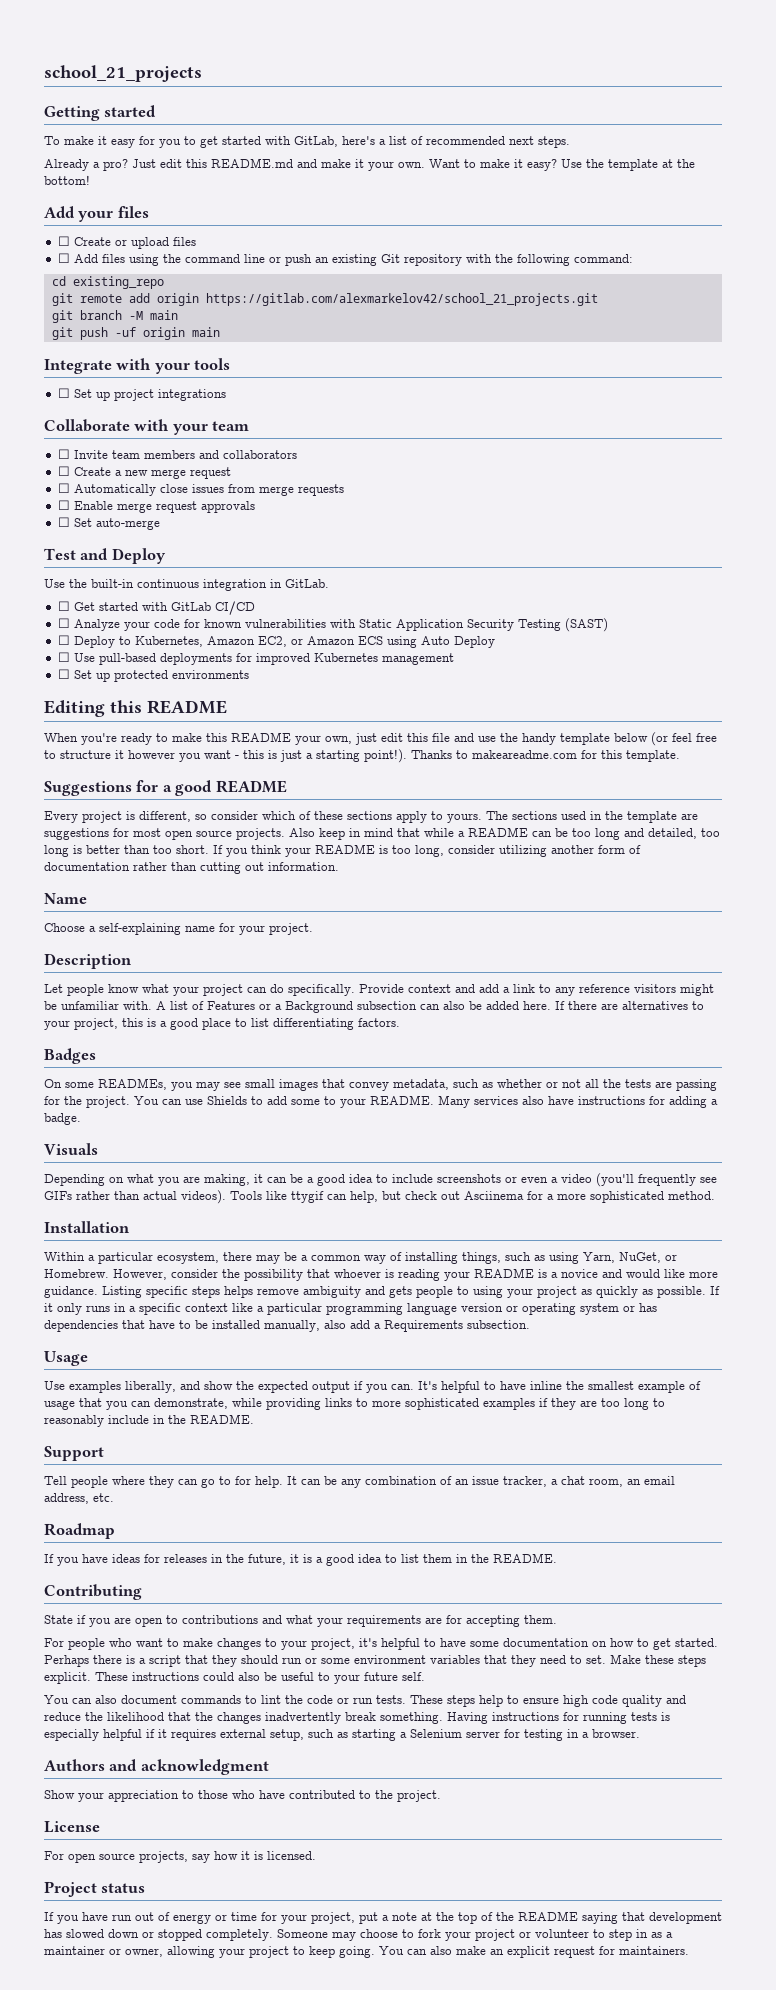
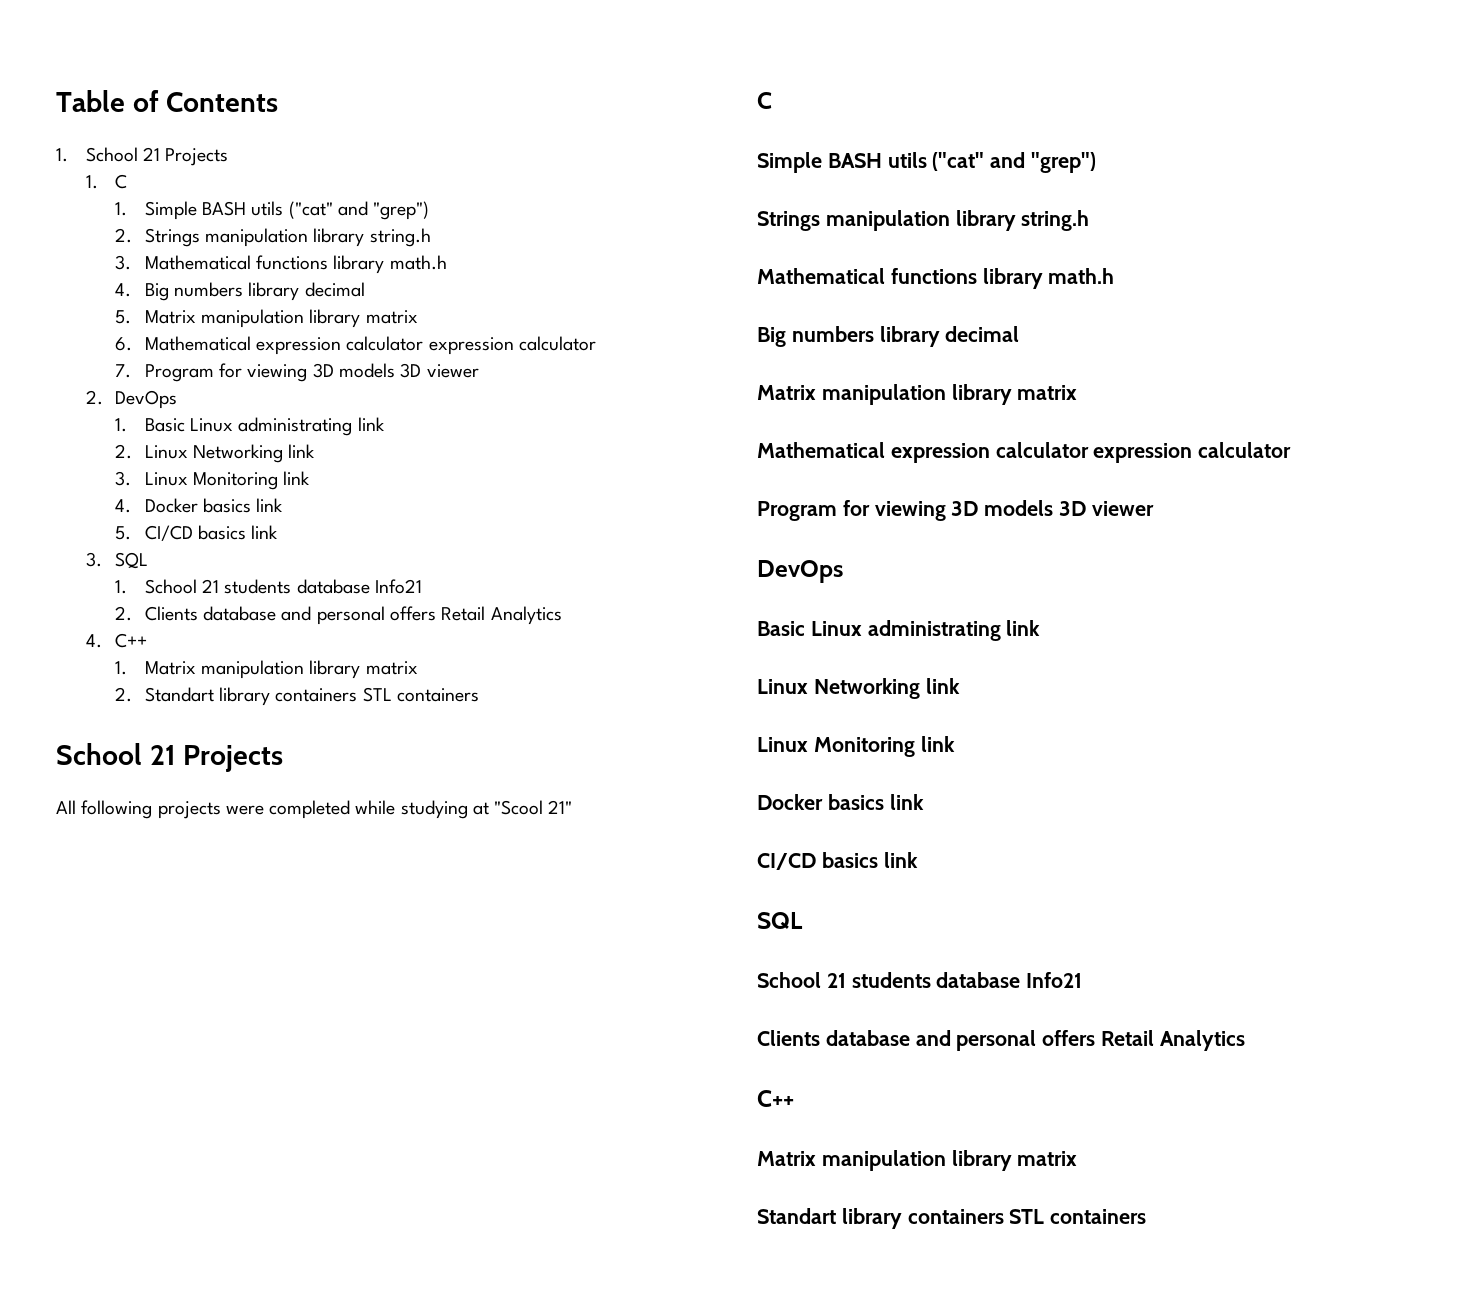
[44,65,202,82] [44,105,157,121] [44,136,570,148] [44,158,695,171] [44,175,90,185] [44,206,149,222] [57,236,196,249] [57,253,633,266] [51,276,164,289] [51,293,598,306] [51,310,178,323] [51,327,220,340] [44,358,231,374] [57,388,226,401] [44,419,250,435] [57,449,297,459] [57,466,231,479] [57,483,344,496] [57,500,255,513] [57,517,160,530] [44,548,166,564] [44,579,329,591] [57,601,255,615] [57,618,608,632] [57,635,495,648] [57,652,454,665] [57,669,249,682] [44,700,227,717] [44,732,717,746] [44,749,680,763] [44,780,287,796] [44,811,698,823] [44,827,720,840] [44,844,641,857] [44,862,339,874] [44,893,87,904] [44,923,313,935] [44,953,132,969] [44,984,714,996] [44,1001,704,1013] [44,1018,400,1030] [44,1048,96,1064] [44,1078,717,1091] [44,1095,718,1108] [44,1113,81,1125] [44,1143,98,1155] [44,1173,717,1187] [44,1190,715,1204] [44,1221,130,1233] [44,1252,677,1264] [44,1268,718,1281] [44,1286,720,1298] [44,1303,657,1315] [44,1320,530,1332] [44,1351,88,1366] [44,1381,701,1393] [44,1398,665,1410] [44,1414,254,1427] [44,1446,104,1461] [44,1476,675,1488] [44,1493,114,1504] [44,1523,115,1539] [44,1553,557,1566] [44,1584,142,1600] [44,1615,557,1627] [44,1638,718,1650] [44,1654,706,1667] [44,1672,425,1684] [44,1695,686,1707] [44,1712,670,1724] [44,1729,640,1741] [44,1759,269,1775] [44,1790,441,1802] [44,1821,100,1833] [44,1851,316,1863] [44,1881,146,1897] [44,1911,722,1924] [44,1929,673,1941] [44,1946,689,1958] school_21_projects // Getting started // To make it easy for you to get started with GitLab, here's a list of recommended next steps. // Already a pro? Just edit this README.md and make it your own. Want to make it easy? Use the template at the bottom! // Add your files // ☐ Create or upload files // ☐ Add files using the command line or push an existing Git repository with the following command: // cd existing_repo // git remote add origin https://gitlab.com/alexmarkelov42/school_21_projects.git // git branch -M main // git push -uf origin main // Integrate with your tools // ☐ Set up project integrations // Collaborate with your team // ☐ Invite team members and collaborators // ☐ Create a new merge request // ☐ Automatically close issues from merge requests // ☐ Enable merge request approvals // ☐ Set auto-merge // Test and Deploy // Use the built-in continuous integration in GitLab. // ☐ Get started with GitLab CI/CD // ☐ Analyze your code for known vulnerabilities with Static Application Security Testing (SAST) // ☐ Deploy to Kubernetes, Amazon EC2, or Amazon ECS using Auto Deploy // ☐ Use pull-based deployments for improved Kubernetes management // ☐ Set up protected environments // Editing this README // When you're ready to make this README your own, just edit this file and use the handy template below (or feel free to structure it however you want - this is just a starting point!). Thanks to makeareadme.com for this template. // Suggestions for a good README // Every project is different, so consider which of these sections apply to yours. The sections used in the template are suggestions for most open source projects. Also keep in mind that while a README can be too long and detailed, too long is better than too short. If you think your README is too long, consider utilizing another form of documentation rather than cutting out information. // Name // Choose a self-explaining name for your project. // Description // Let people know what your project can do specifically. Provide context and add a link to any reference visitors might be unfamiliar with. A list of Features or a Background subsection can also be added here. If there are alternatives to your project, this is a good place to list differentiating factors. // Badges // On some READMEs, you may see small images that convey metadata, such as whether or not all the tests are passing for the project. You can use Shields to add some to your README. Many services also have instructions for adding a badge. // Visuals // Depending on what you are making, it can be a good idea to include screenshots or even a video (you'll frequently see GIFs rather than actual videos). Tools like ttygif can help, but check out Asciinema for a more sophisticated method. // Installation // Within a particular ecosystem, there may be a common way of installing things, such as using Yarn, NuGet, or Homebrew. However, consider the possibility that whoever is reading your README is a novice and would like more guidance. Listing specific steps helps remove ambiguity and gets people to using your project as quickly as possible. If it only runs in a specific context like a particular programming language version or operating system or has dependencies that have to be installed manually, also add a Requirements subsection. // Usage // Use examples liberally, and show the expected output if you can. It's helpful to have inline the smallest example of usage that you can demonstrate, while providing links to more sophisticated examples if they are too long to reasonably include in the README. // Support // Tell people where they can go to for help. It can be any combination of an issue tracker, a chat room, an email address, etc. // Roadmap // If you have ideas for releases in the future, it is a good idea to list them in the README. // Contributing // State if you are open to contributions and what your requirements are for accepting them. // For people who want to make changes to your project, it's helpful to have some documentation on how to get started. Perhaps there is a script that they should run or some environment variables that they need to set. Make these steps explicit. These instructions could also be useful to your future self. // You can also document commands to lint the code or run tests. These steps help to ensure high code quality and reduce the likelihood that the changes inadvertently break something. Having instructions for running tests is especially helpful if it requires external setup, such as starting a Selenium server for testing in a browser. // Authors and acknowledgment // Show your appreciation to those who have contributed to the project. // License // For open source projects, say how it is licensed. // Project status // If you have run out of energy or time for your project, put a note at the top of the README saying that development has slowed down or stopped completely. Someone may choose to fork your project or volunteer to step in as a maintainer or owner, allowing your project to keep going. You can also make an explicit request for maintainers. -> [56,90,279,112] [56,147,229,166] [85,174,128,189] [115,201,430,220] [115,228,431,247] [115,255,447,274] [115,282,365,301] [115,309,418,328] [115,336,596,355] [115,363,479,382] [85,390,178,409] [115,417,385,436] [115,444,316,463] [115,471,311,490] [115,498,284,513] [115,525,279,541] [85,552,149,569] [115,579,422,594] [115,606,562,625] [85,633,148,648] [115,660,418,679] [115,687,479,706] [56,743,284,772] [56,800,573,819] [757,92,772,109] [757,152,1097,173] [757,210,1090,231] [757,268,1115,289] [757,326,1020,347] [757,384,1078,405] [757,442,1292,463] [757,500,1154,521] [757,560,843,583] [757,620,1041,641] [757,678,960,699] [757,736,955,757] [757,794,924,810] [757,852,918,870] [757,912,803,929] [757,972,1083,988] [757,1030,1245,1051] [757,1090,794,1107] [757,1150,1078,1171] [757,1208,1147,1229] Table of Contents // 1. School 21 Projects // 1. C // 1. Simple BASH utils ("cat" and "grep") // 2. Strings manipulation library string.h // 3. Mathematical functions library math.h // 4. Big numbers library decimal // 5. Matrix manipulation library matrix // 6. Mathematical expression calculator expression calculator // 7. Program for viewing 3D models 3D viewer // 2. DevOps // 1. Basic Linux administrating link // 2. Linux Networking link // 3. Linux Monitoring link // 4. Docker basics link // 5. CI/CD basics link // 3. SQL // 1. School 21 students database Info21 // 2. Clients database and personal offers Retail Analytics // 4. C++ // 1. Matrix manipulation library matrix // 2. Standart library containers STL containers // School 21 Projects // All following projects were completed while studying at "Scool 21" // C // Simple BASH utils ("cat" and "grep") // Strings manipulation library string.h // Mathematical functions library math.h // Big numbers library decimal // Matrix manipulation library matrix // Mathematical expression calculator expression calculator // Program for viewing 3D models 3D viewer // DevOps // Basic Linux administrating link // Linux Networking link // Linux Monitoring link // Docker basics link // CI/CD basics link // SQL // School 21 students database Info21 // Clients database and personal offers Retail Analytics // C++ // Matrix manipulation library matrix // Standart library containers STL containers

